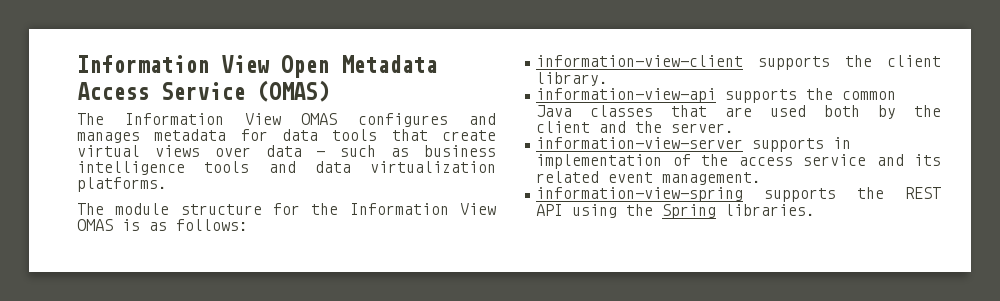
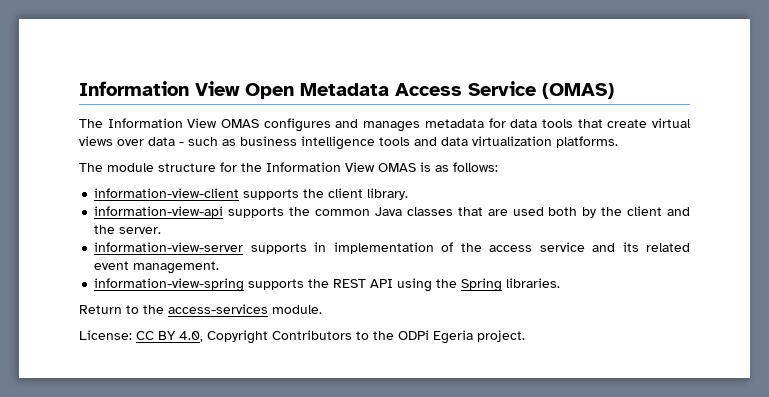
(816, 210) none -> [79,304,322,314] [79,330,525,344] // Return to the access-services module. // License: CC BY 4.0, Copyright Contributors to the ODPi Egeria project.

